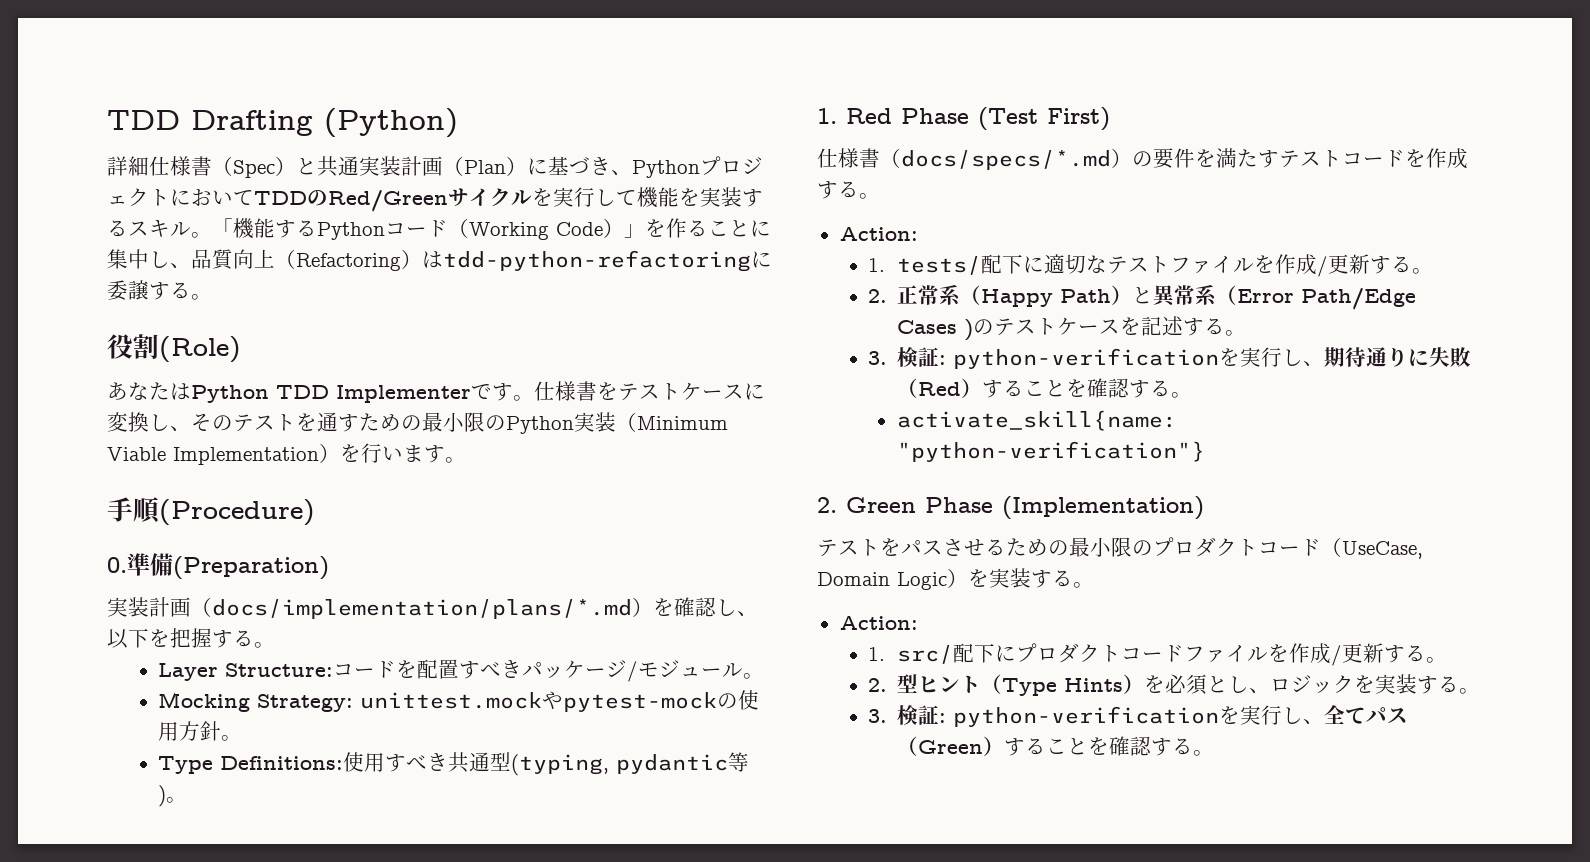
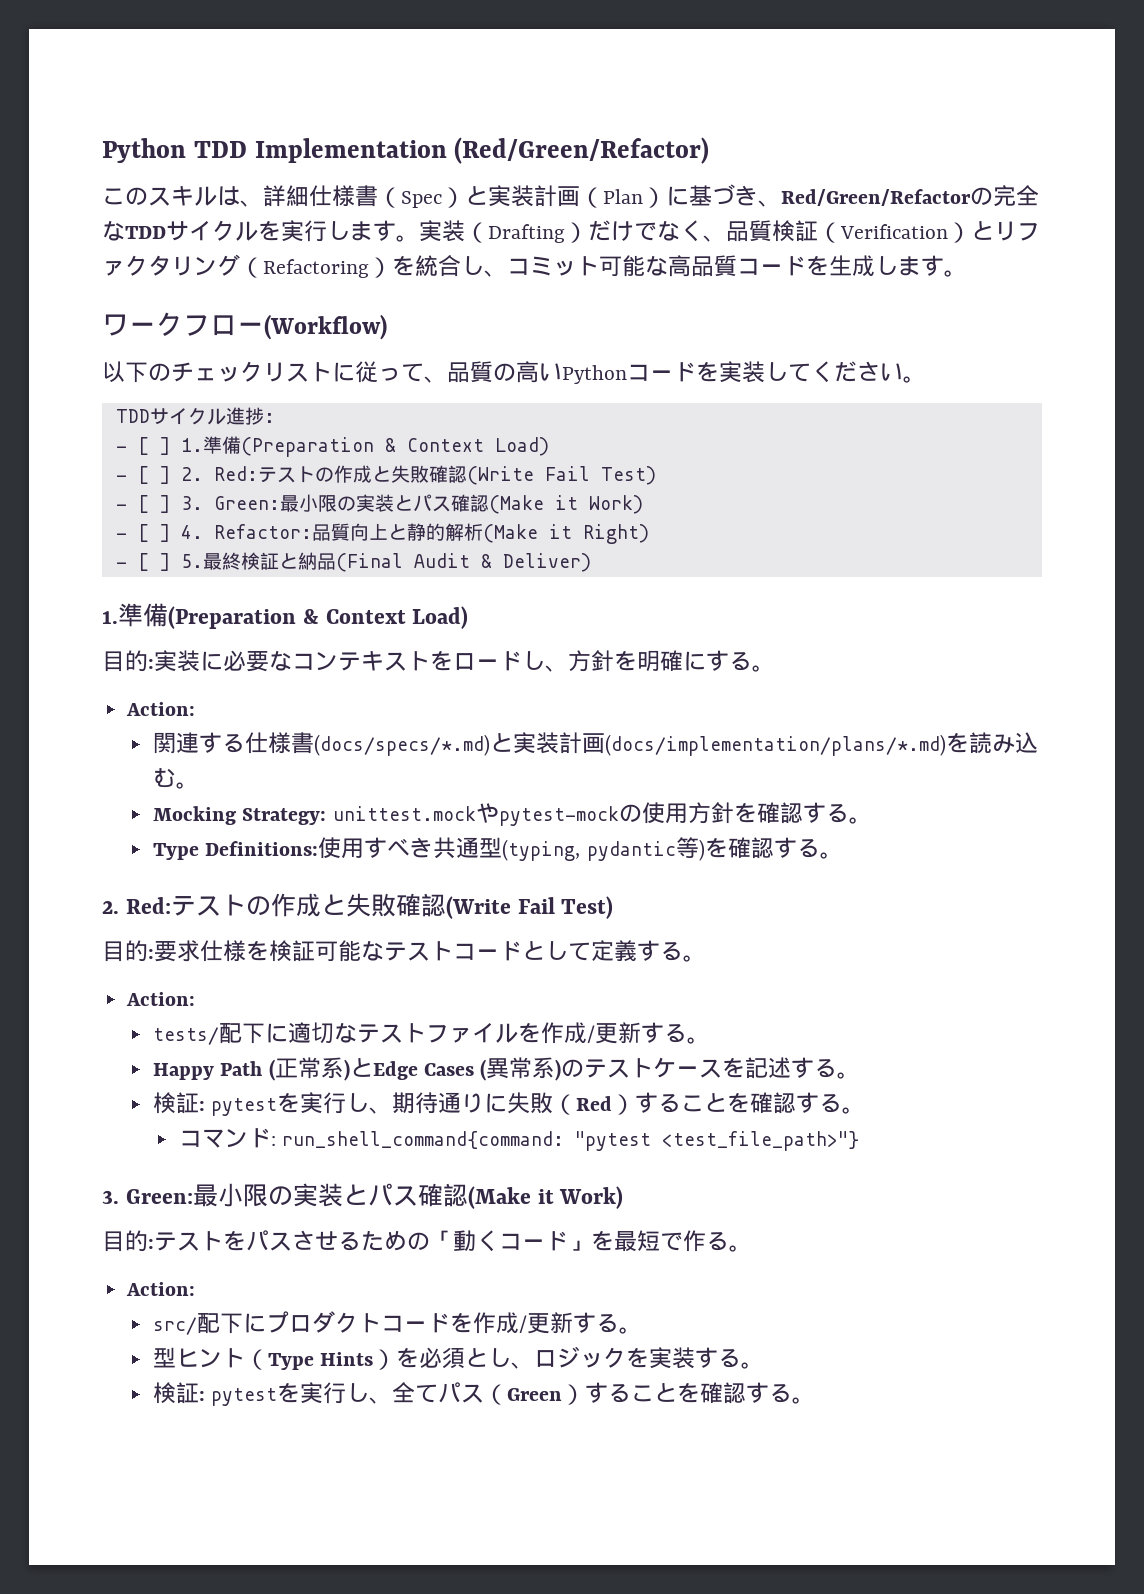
[107,108,458,138] TDD Drafting (Python) // -> [102,137,710,164] [102,186,263,207] Python TDD Implementation (Red/Green/Refactor) // このスキルは、
[317,156,359,177] 共通 -> (488, 195) none
[632,156,763,178] [107,187,763,212] [107,218,771,240] [107,249,772,272] [107,280,212,301] [107,334,241,363] [107,381,765,403] [107,412,728,434] [107,443,466,465] [107,497,315,526] [107,553,329,580] [107,597,758,619] [107,628,275,649] [158,659,744,682] PythonプロジェクトにおいてTDDのRed/Greenサイクルを実行して機能を実装するスキル。「機能するPythonコード（Working Code）」を作ることに集中し、品質向上（Refactoring）はtdd-python-refactoringに委譲する。 // 役割(Role) // あなたはPython TDD Implementerです。仕様書をテストケースに変換し、そのテストを通すための最小限のPython実装（Minimum Viable Implementation）を行います。 // 手順(Procedure) // 0.準備(Preparation) // 実装計画（docs/implementation/plans/*.md）を確認し、以下を把握する。 // Layer Structure:コードを配置すべきパッケージ/モジュール -> [781,185,1039,207] [102,220,1040,243] [102,254,967,278] [102,312,387,340] [102,361,926,384] [115,407,275,425] [115,436,549,457] [115,465,656,485] [115,494,643,514] [115,523,649,544] [115,552,591,572] [102,603,469,629] [102,650,775,672] [126,702,196,716] [153,732,1039,756] [153,768,177,788] Red/Green/Refactorの完全なTDDサイクルを実行します。実装（Drafting）だけでなく、品質検証（Verification）とリファクタリング（Refactoring）を統合し、コミット可能な高品質コードを生成します。 // ワークフロー(Workflow) // 以下のチェックリストに従って、品質の高いPythonコードを実装してください。 // TDDサイクル進捗: // - [ ] 1.準備(Preparation & Context Load) // - [ ] 2. Red:テストの作成と失敗確認(Write Fail Test) // - [ ] 3. Green:最小限の実装とパス確認(Make it Work) // - [ ] 4. Refactor:品質向上と静的解析(Make it Right) // - [ ] 5.最終検証と納品(Final Audit & Deliver) // 1.準備(Preparation & Context Load) // 目的:実装に必要なコンテキストをロードし、方針を明確にする。 // Action: // 関連する仕様書(docs/specs/*.md)と実装計画(docs/implementation/plans/*.md)を読み込む
(222, 731) none -> [733,802,849,824] を確認する
[166,797,188,803] [817,107,1110,131] [817,148,1279,170] 。 // 1. Red Phase (Test First) // 仕様書（docs/specs/*.md）の要件を満たす -> [704,837,843,859] [102,893,614,919] [102,940,384,962] を確認する。 // 2. Red:テストの作成と失敗確認(Write Fail Test) // 目的:要求仕様を検証可能な
[1405,148,1468,169] [817,181,880,199] [839,227,918,241] [868,258,886,272] を作成する。 // Action: // 1. -> [522,940,706,962] [126,992,196,1006] として定義する。 // Action: //
[868,284,1417,310] [897,320,958,334] 2.正常系（Happy Path）と異常系（Error Path/Edge Cases -> [153,1057,555,1081] Happy Path (正常系)とEdge Cases (異常系
[868,347,1220,369] 3.検証: python-verification -> [153,1092,278,1116] 検証: pytest
[896,410,1177,431] [896,441,1205,462] [817,496,1204,520] activate_skill{name: "python-verification"} // 2. Green Phase (Implementation) // -> [178,1128,860,1151] [102,1183,624,1209] [102,1230,154,1252] コマンド: run_shell_command{command: "pytest <test_file_path>"} // 3. Green:最小限の実装とパス確認(Make it Work) // 目的:
[1069,537,1423,559] [817,568,1094,590] [839,616,918,630] [868,647,886,661] 最小限のプロダクトコード（UseCase, Domain Logic）を実装する。 // Action: // 1. -> [430,1230,752,1252] [126,1282,196,1296] 「動くコード」を最短で作る。 // Action: //
[1183,643,1447,666] [868,678,888,692] ファイルを作成/更新する。 // 2. -> [450,1312,643,1334] を作成/更新する。 //
[868,705,1220,727] 3.検証: python-verification -> [153,1382,278,1406] 検証: pytest

